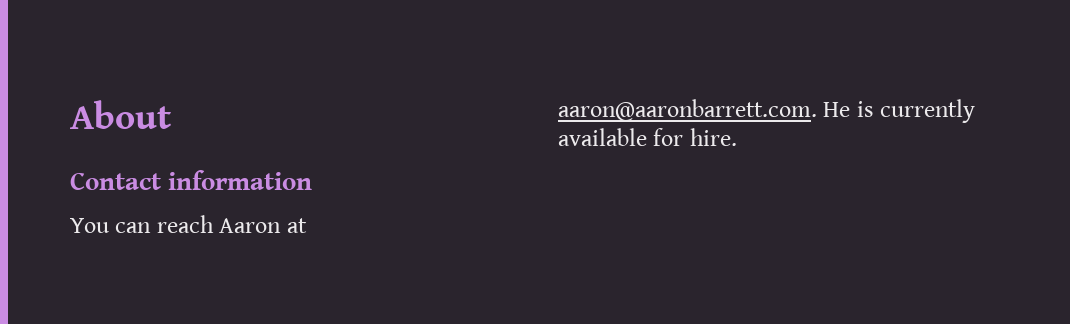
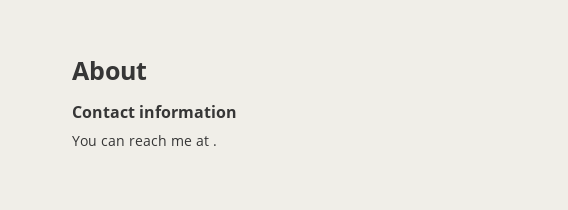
[219,218,307,233] [558,99,976,123] [558,128,737,146] Aaron at aaron@aaronbarrett.com. He is currently available for hire. -> [171,136,217,146] me at .

